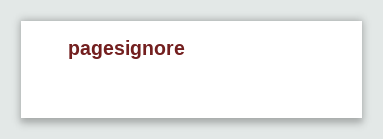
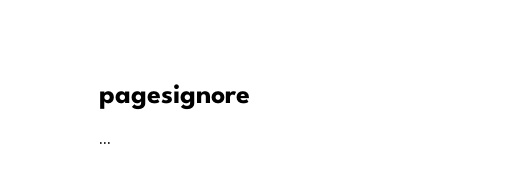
(185, 49) none -> [99,141,111,144] // ...

